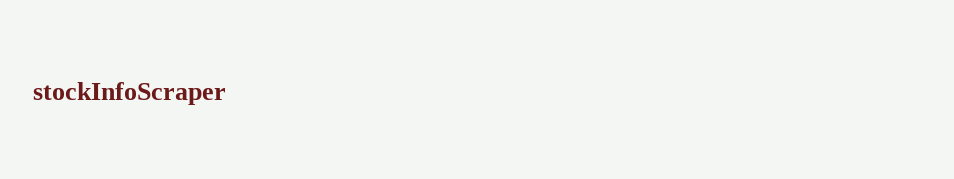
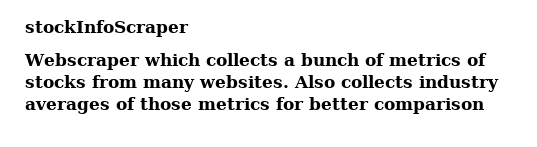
(226, 93) none -> [24,53,487,70] [25,75,499,92] [25,97,484,114] // Webscraper which collects a bunch of metrics of stocks from many websites. Also collects industry averages of those metrics for better comparison

